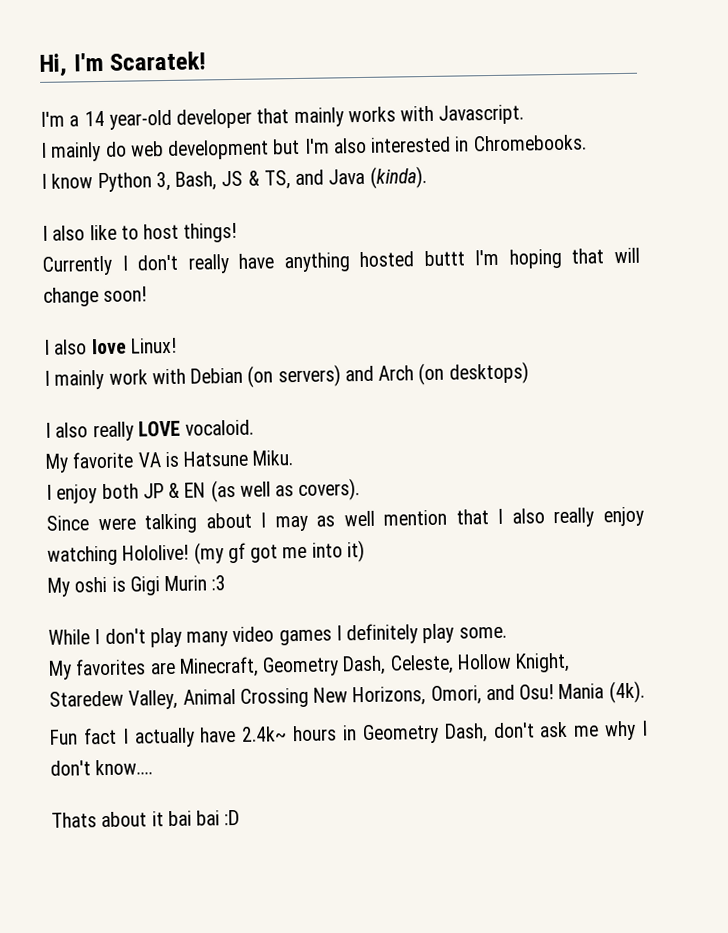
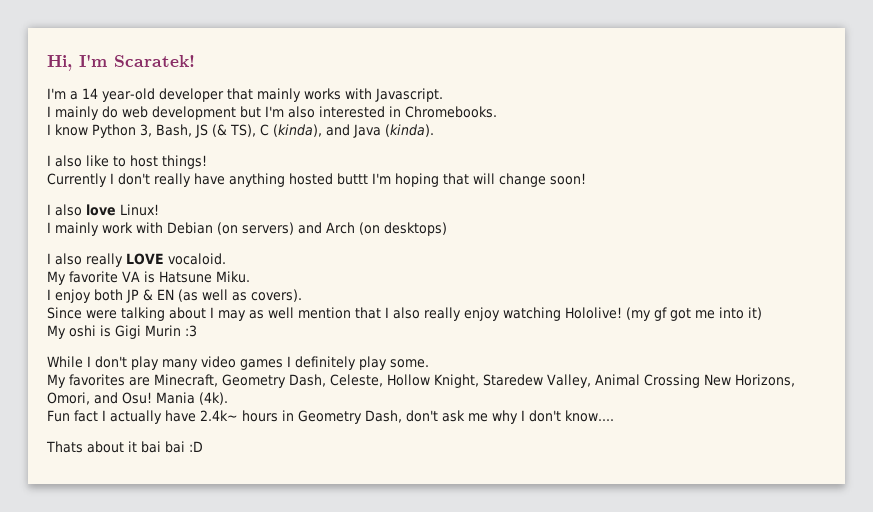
[247,170,291,190] & TS, -> [212,124,322,137] (& TS), C (kinda),

